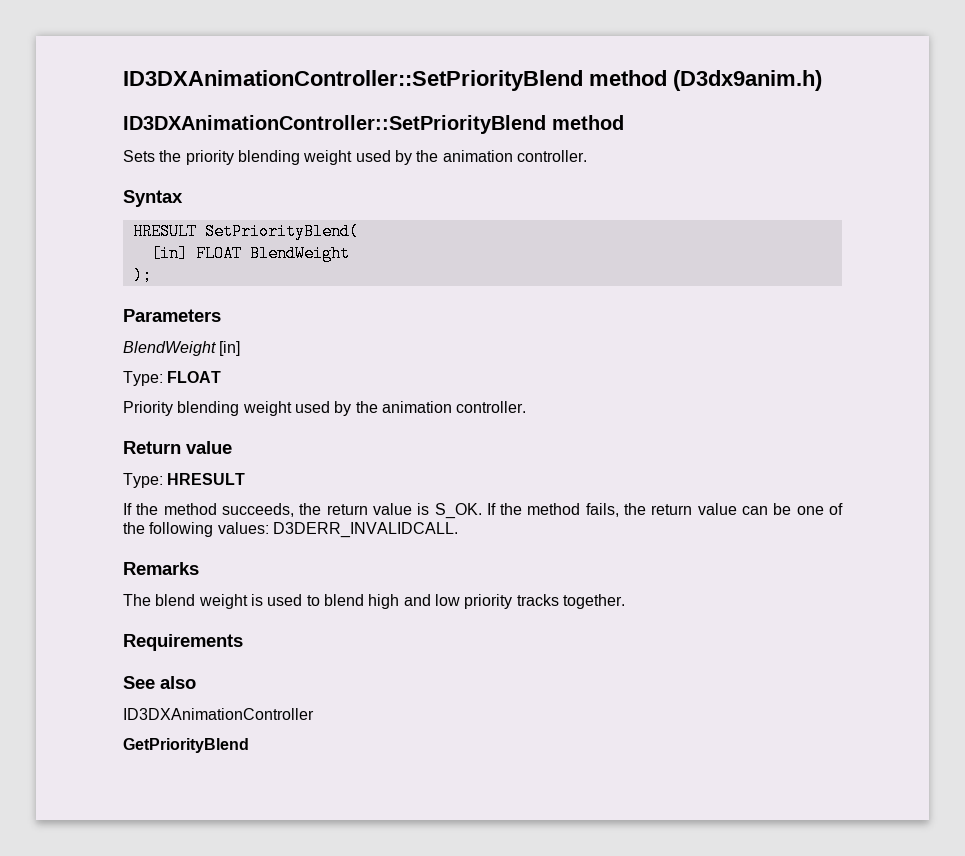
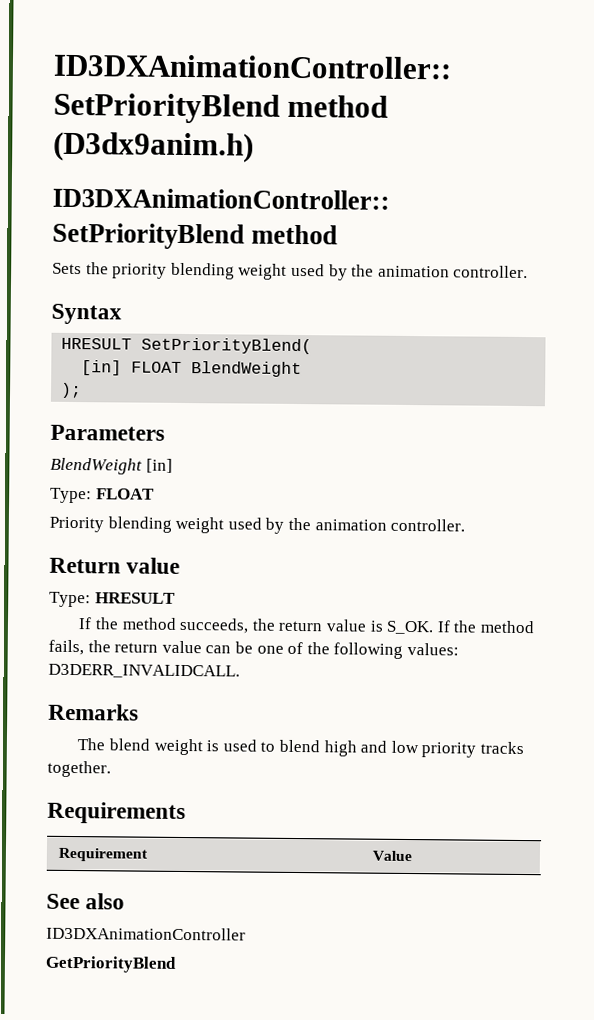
(243, 642) none -> [57,847,148,862] [371,850,412,862] // Requirement | Value

